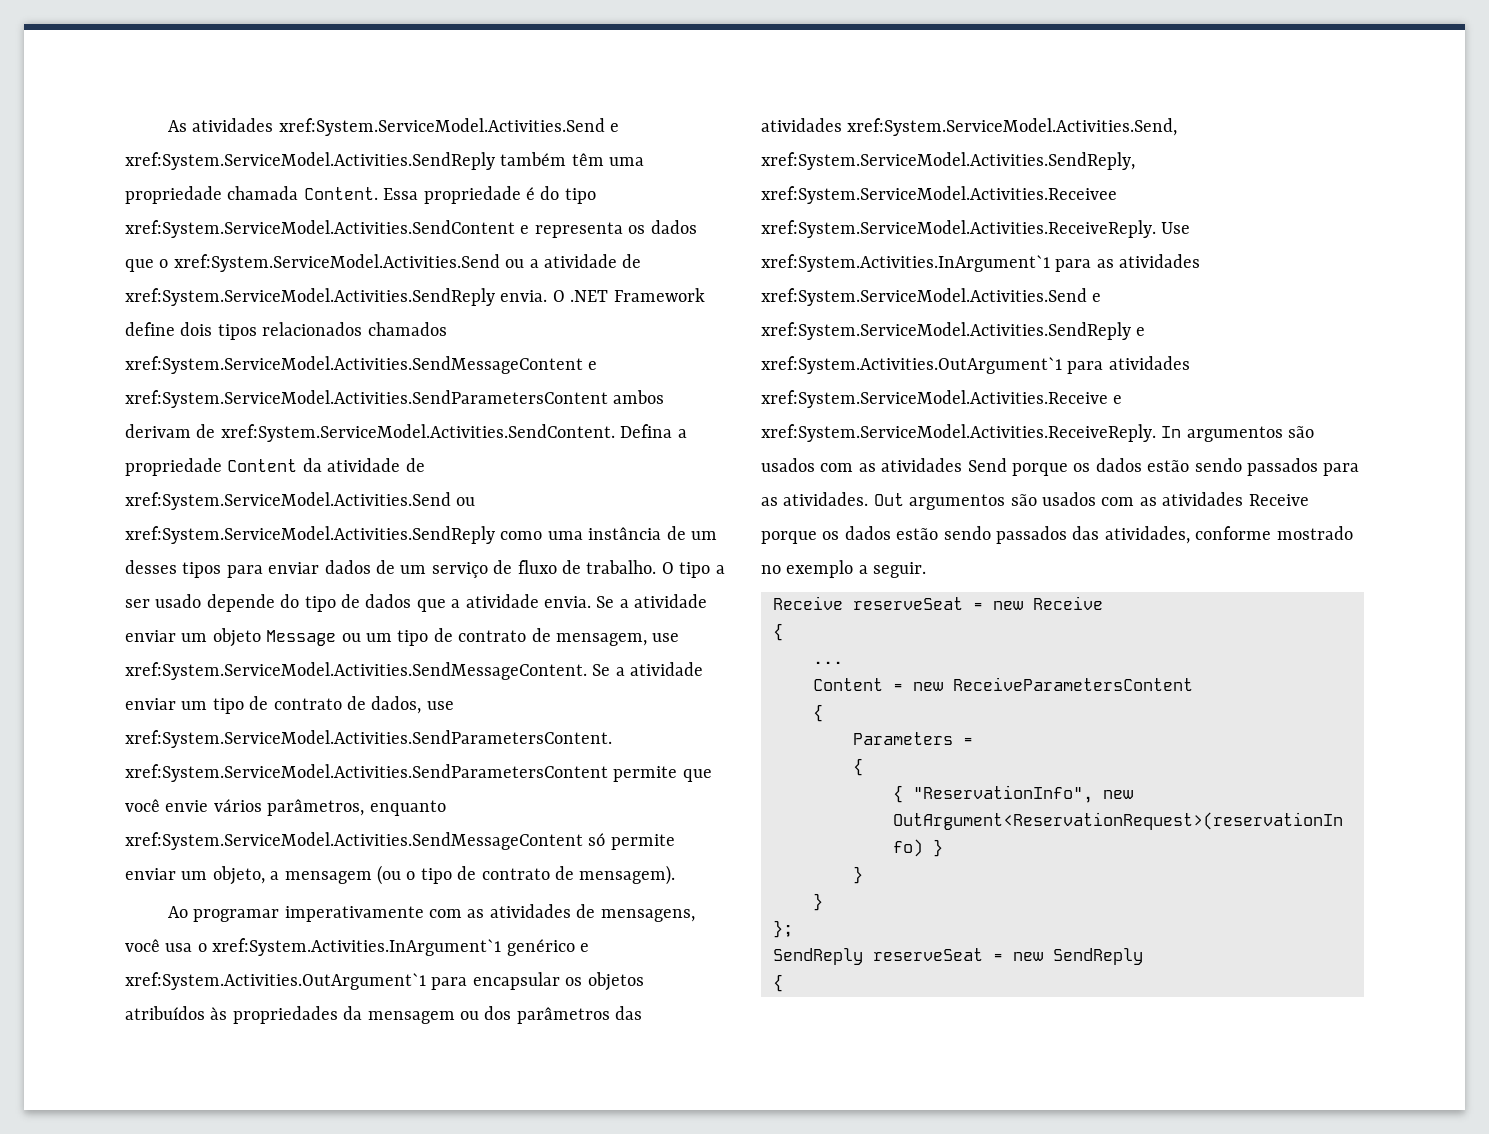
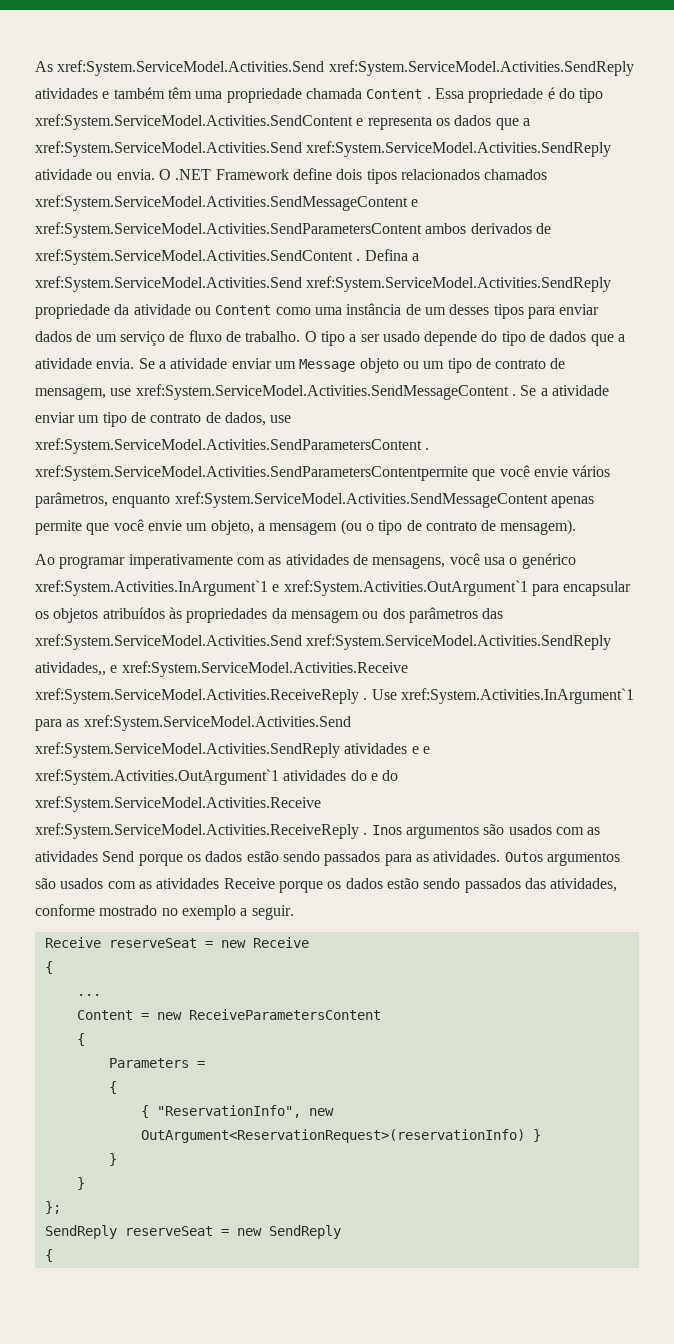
[192,118,619,136] [125,152,495,170] atividades xref:System.ServiceModel.Activities.Send e xref:System.ServiceModel.Activities.SendReply -> [57,60,634,76] [35,88,110,99] xref:System.ServiceModel.Activities.Send xref:System.ServiceModel.Activities.SendReply atividades e
[303,187,378,200] Content. -> [366,89,431,99] Content .
[159,254,642,272] [125,288,495,306] o xref:System.ServiceModel.Activities.Send ou a atividade de xref:System.ServiceModel.Activities.SendReply -> [522,118,530,126] [35,141,612,157] [35,169,113,180] a xref:System.ServiceModel.Activities.Send xref:System.ServiceModel.Activities.SendReply atividade ou
[125,424,687,442] [125,458,425,476] [125,492,476,510] [125,526,495,544] derivam de xref:System.ServiceModel.Activities.SendContent. Defina a propriedade Content da atividade de xref:System.ServiceModel.Activities.Send ou xref:System.ServiceModel.Activities.SendReply -> [470,223,551,234] [35,249,419,265] [35,276,612,292] [35,304,272,319] derivados de xref:System.ServiceModel.Activities.SendContent . Defina a xref:System.ServiceModel.Activities.Send xref:System.ServiceModel.Activities.SendReply propriedade da atividade ou Content
[212,628,337,647] objeto Message -> [299,358,399,373] Message objeto
[125,662,587,680] xref:System.ServiceModel.Activities.SendMessageContent. -> [135,384,516,400] xref:System.ServiceModel.Activities.SendMessageContent .
[125,730,612,748] [125,764,678,782] xref:System.ServiceModel.Activities.SendParametersContent. xref:System.ServiceModel.Activities.SendParametersContent permite -> [35,438,430,454] [35,465,468,481] xref:System.ServiceModel.Activities.SendParametersContent . xref:System.ServiceModel.Activities.SendParametersContentpermite
[588,833,675,850] [125,868,176,880] só permite enviar -> [550,496,594,508] [35,519,182,535] apenas permite que você envie
[212,938,575,956] xref:System.Activities.InArgument`1 genérico -> [521,553,576,569] [35,580,268,596] genérico xref:System.Activities.InArgument`1
[761,118,1178,136] [761,152,1135,170] [761,186,1117,204] [761,220,1191,238] [761,254,1201,272] [761,288,1102,306] [761,322,1146,340] [761,356,1190,374] [761,390,1123,408] [761,424,1182,442] atividades xref:System.ServiceModel.Activities.Send, xref:System.ServiceModel.Activities.SendReply, xref:System.ServiceModel.Activities.Receivee xref:System.ServiceModel.Activities.ReceiveReply. Use xref:System.Activities.InArgument`1 para as atividades xref:System.ServiceModel.Activities.Send e xref:System.ServiceModel.Activities.SendReply e xref:System.Activities.OutArgument`1 para atividades xref:System.ServiceModel.Activities.Receive e xref:System.ServiceModel.Activities.ReceiveReply. In -> [35,634,612,650] [35,661,408,677] [35,688,634,704] [35,715,351,731] [35,742,430,758] [35,769,399,785] [35,796,321,812] [35,823,402,839] xref:System.ServiceModel.Activities.Send xref:System.ServiceModel.Activities.SendReply atividades,, e xref:System.ServiceModel.Activities.Receive xref:System.ServiceModel.Activities.ReceiveReply . Use xref:System.Activities.InArgument`1 para as xref:System.ServiceModel.Activities.Send xref:System.ServiceModel.Activities.SendReply atividades e e xref:System.Activities.OutArgument`1 atividades do e do xref:System.ServiceModel.Activities.Receive xref:System.ServiceModel.Activities.ReceiveReply . Inos
[873,493,904,506] Out -> [504,852,543,862] Outos

